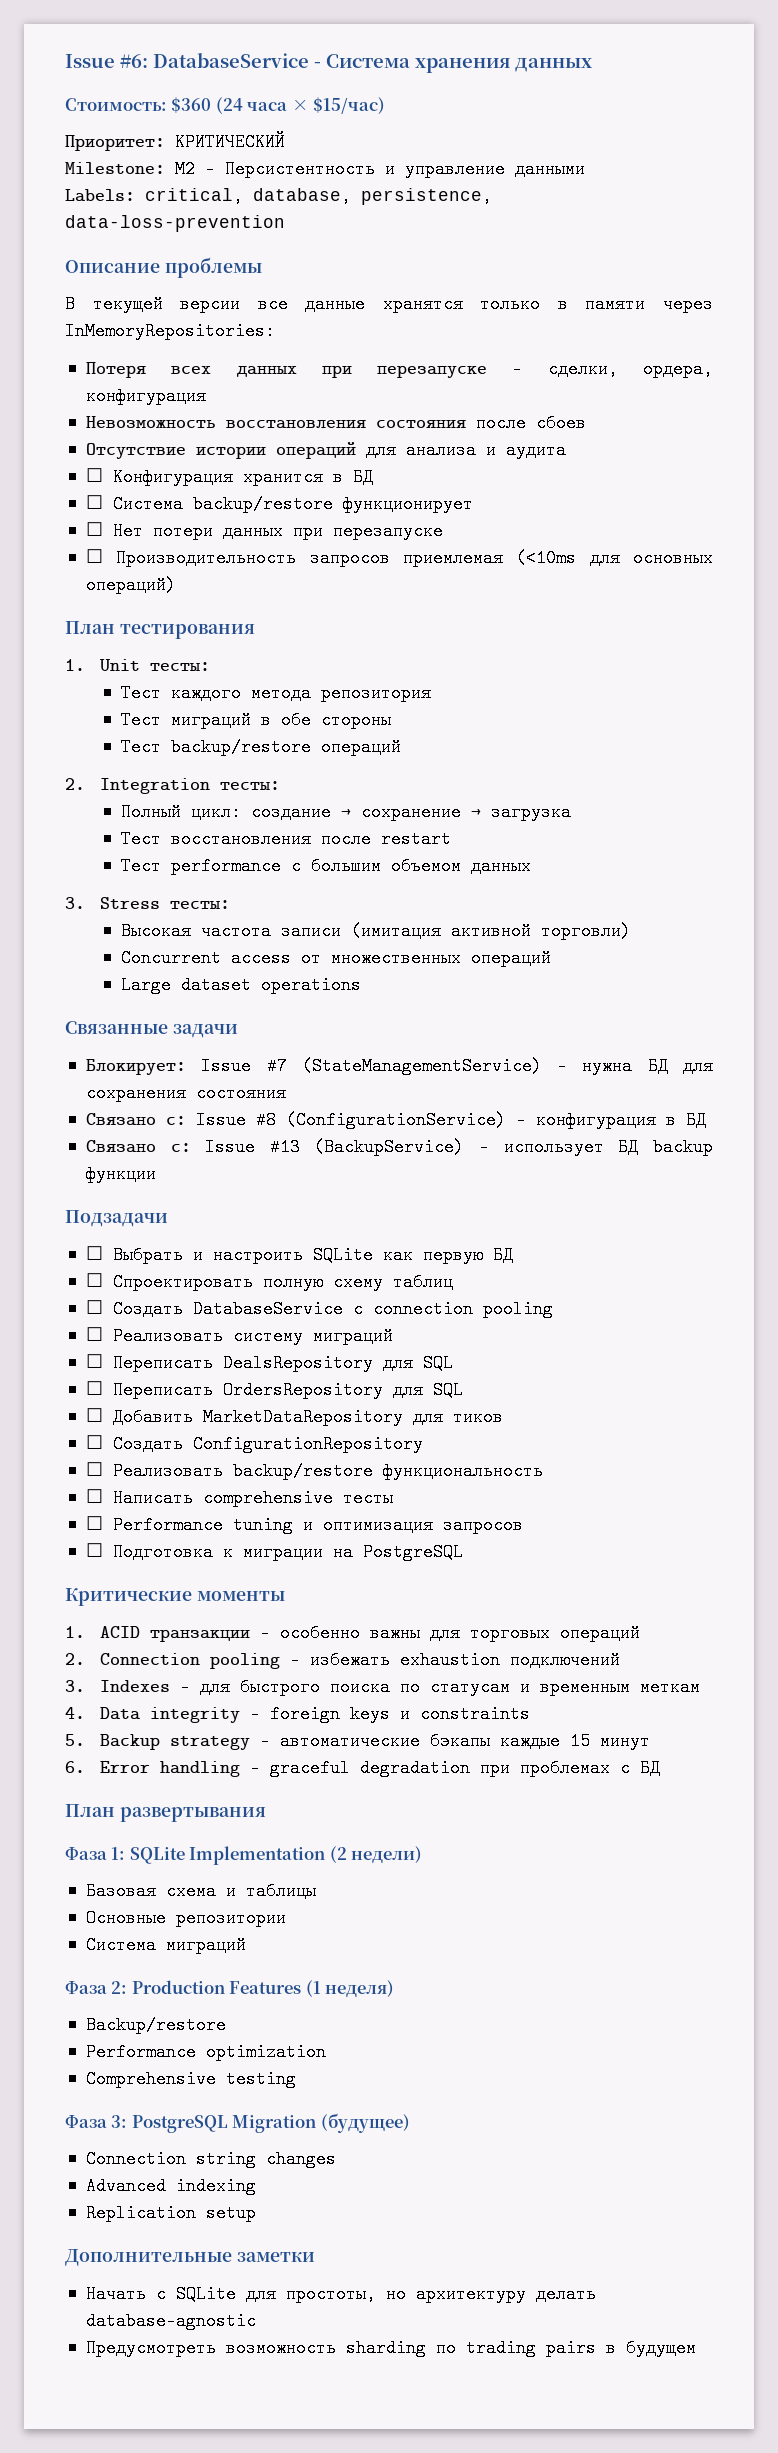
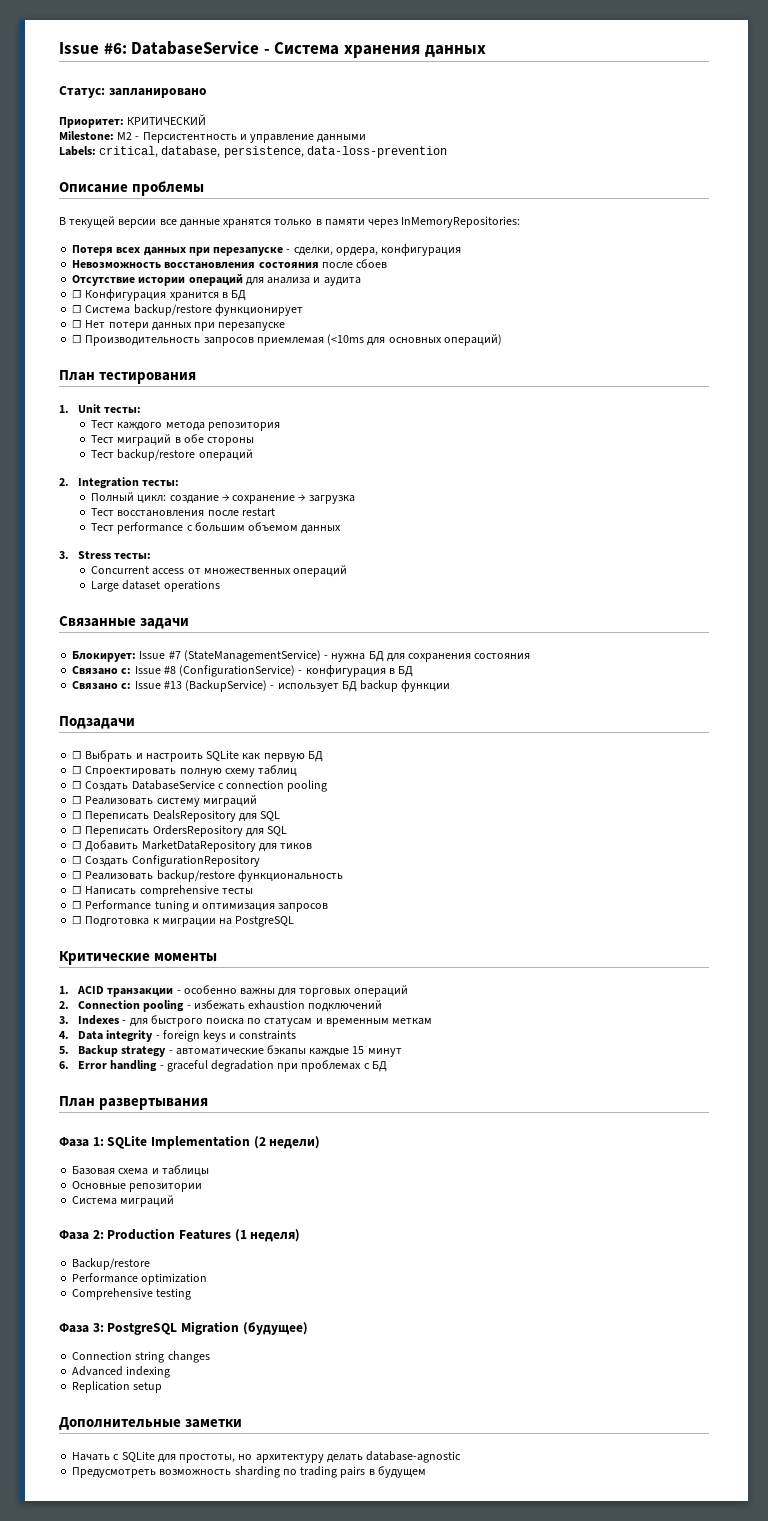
[65,97,386,114] Стоимость: $360 (24 часа × $15/час) -> [59,86,207,98] Статус: запланировано
[120,922,631,940] // Высокая частота записи (имитация активной торговли) -> (152, 556) none

